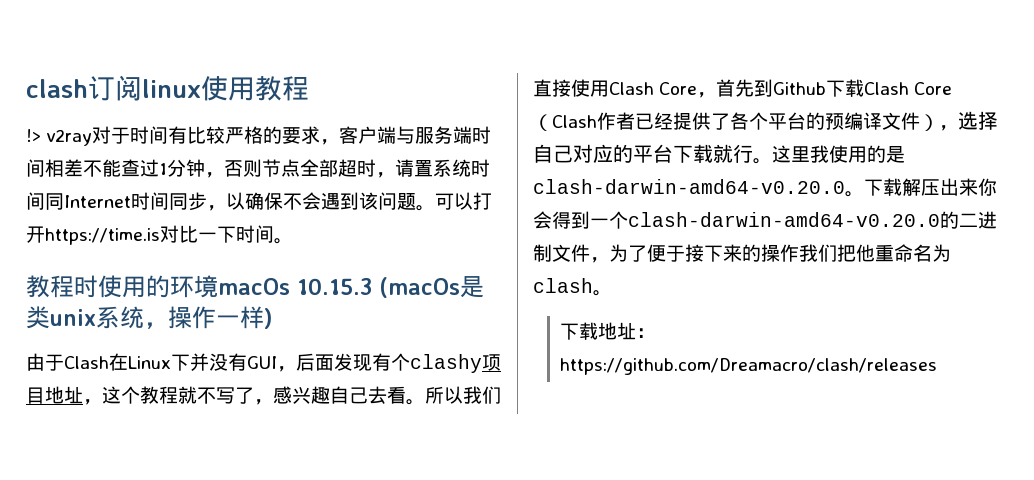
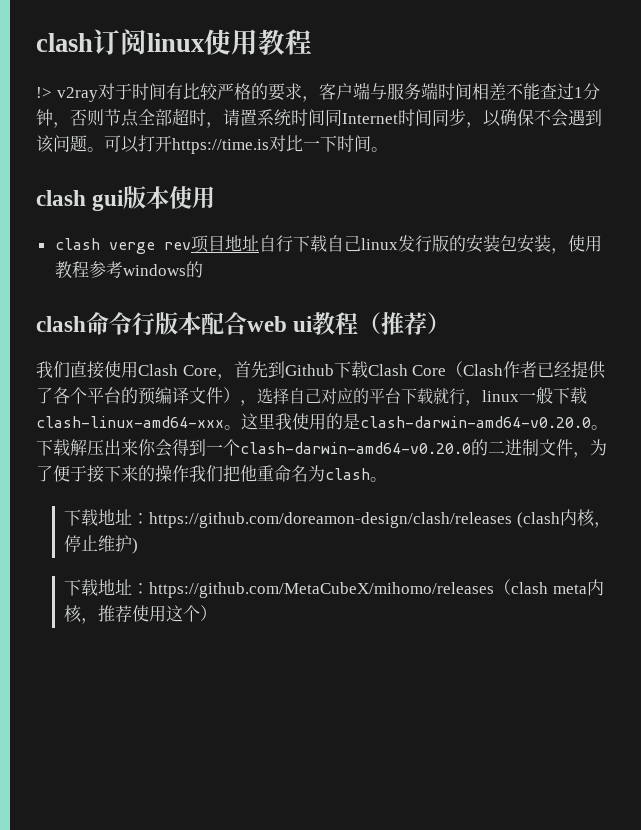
[26,275,484,298] [26,306,273,329] [26,353,501,373] [26,386,463,405] 教程时使用的环境macOs 10.15.3 (macOs是类unix系统，操作一样) // 由于Clash在Linux下并没有GUI，后面发现有个clashy项目地址，这个教程就不写了，感兴趣自己去看。所以 -> [36,186,216,211] [54,235,602,254] [54,261,203,279] [36,312,451,336] clash gui版本使用 // clash verge rev项目地址自行下载自己linux发行版的安装包安装，使用教程参考windows的 // clash命令行版本配合web ui教程（推荐） //
(753, 153) none -> [465,387,587,406] [36,416,224,428] ，linux一般下载clash-linux-amd64-xxx
[560,358,938,375] https://github.com/Dreamacro/clash/releases -> [149,509,611,528] [64,535,139,554] [64,579,604,598] [64,605,218,624] https://github.com/doreamon-design/clash/releases (clash内核，停止维护) // 下载地址：https://github.com/MetaCubeX/mihomo/releases（clash meta内核，推荐使用这个）

